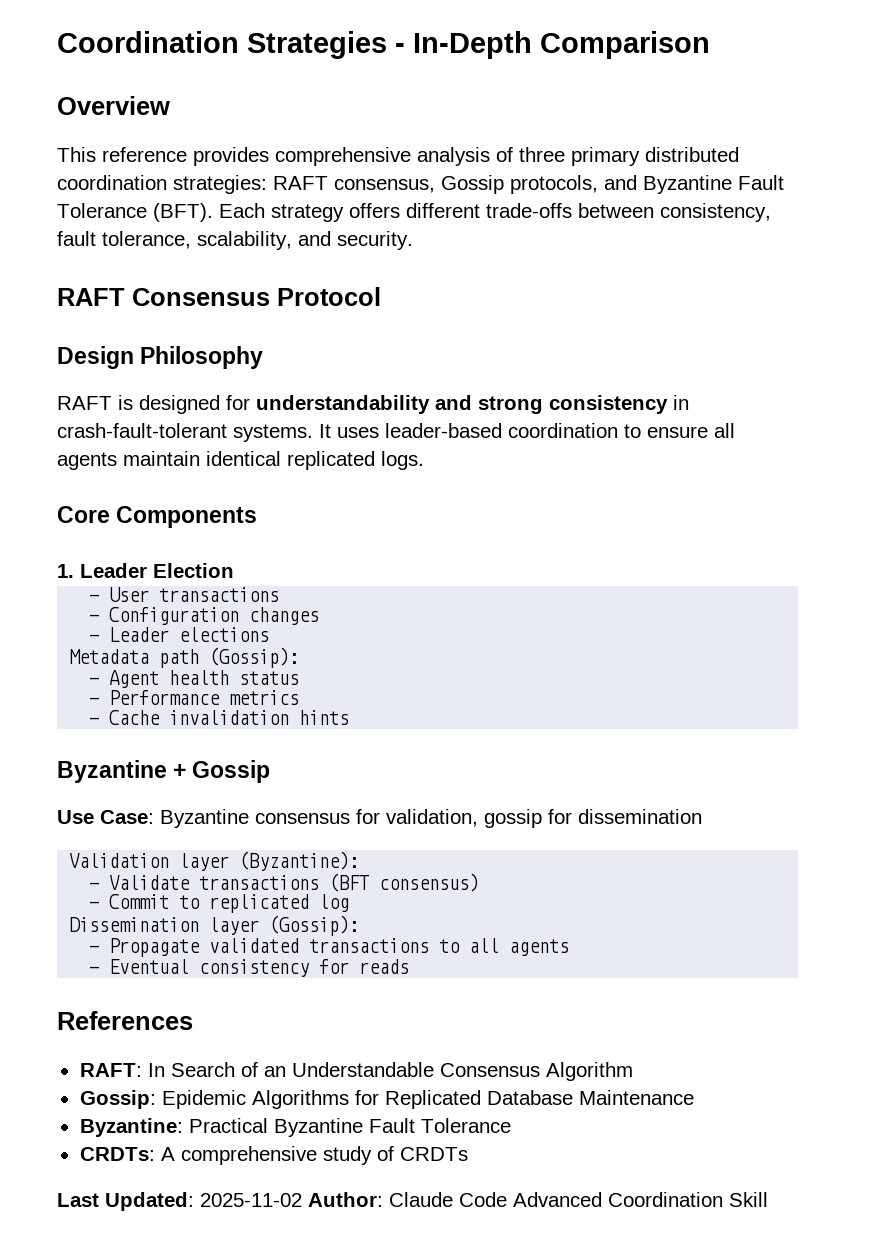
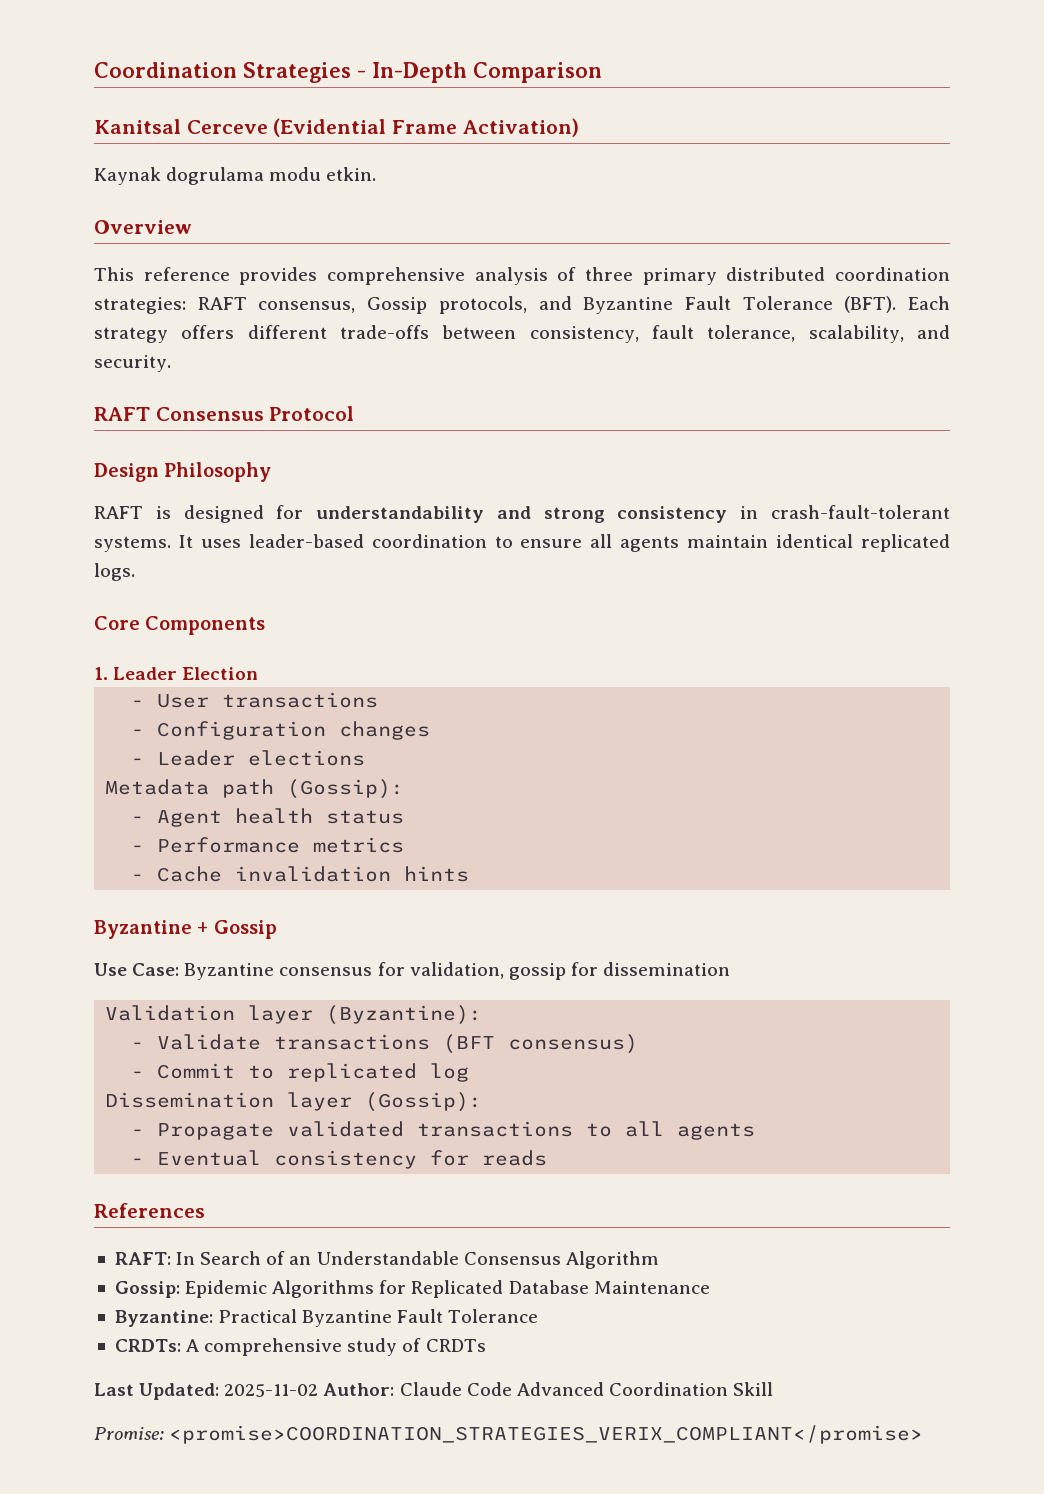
(710, 45) none -> [94,118,579,137] [94,167,377,185] // Kanitsal Cerceve (Evidential Frame Activation) // Kaynak dogrulama modu etkin.
(768, 1199) none -> [94,1425,924,1444] // Promise: <promise>COORDINATION_STRATEGIES_VERIX_COMPLIANT</promise>

